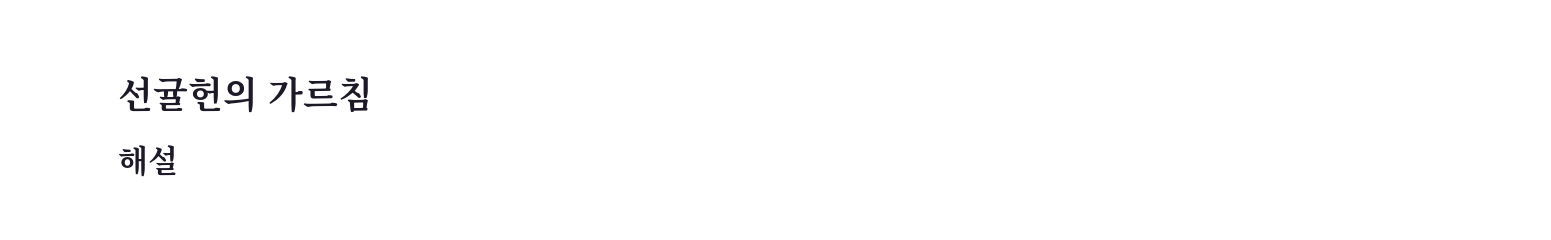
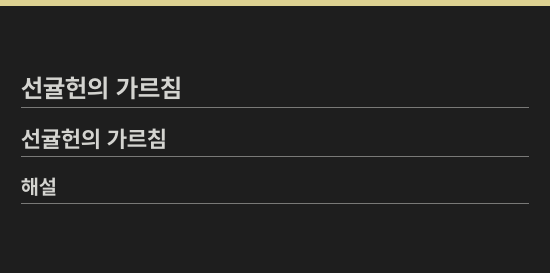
[118,76,373,113] 선귤헌의 가르침 -> [21,76,182,100] [21,128,168,150] 선귤헌의 가르침 // 선귤헌의 가르침

